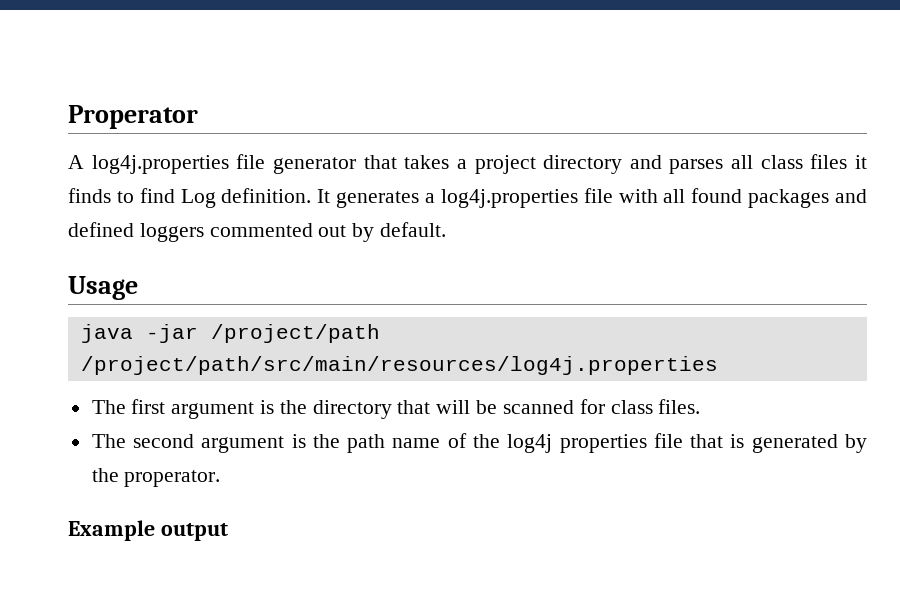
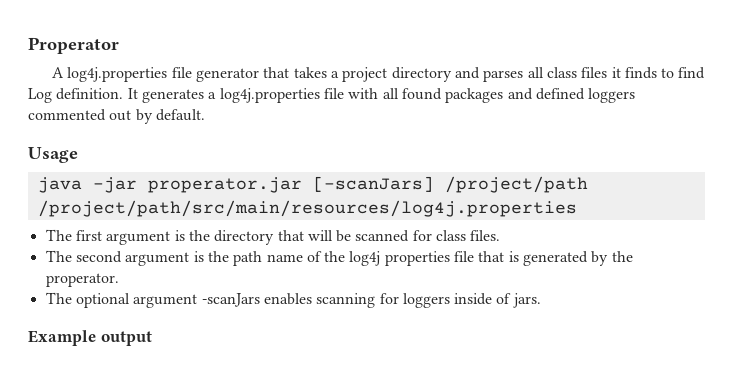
(198, 333) none -> [147,176,434,193] properator.jar [-scanJars]
(221, 478) none -> [45,292,541,308] // The optional argument -scanJars enables scanning for loggers inside of jars.

